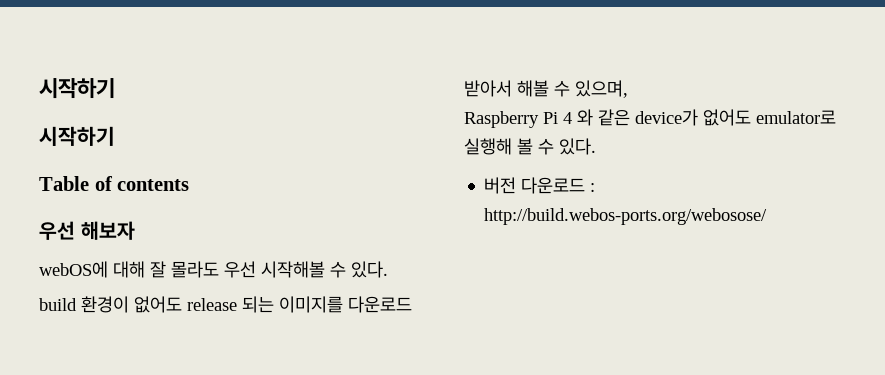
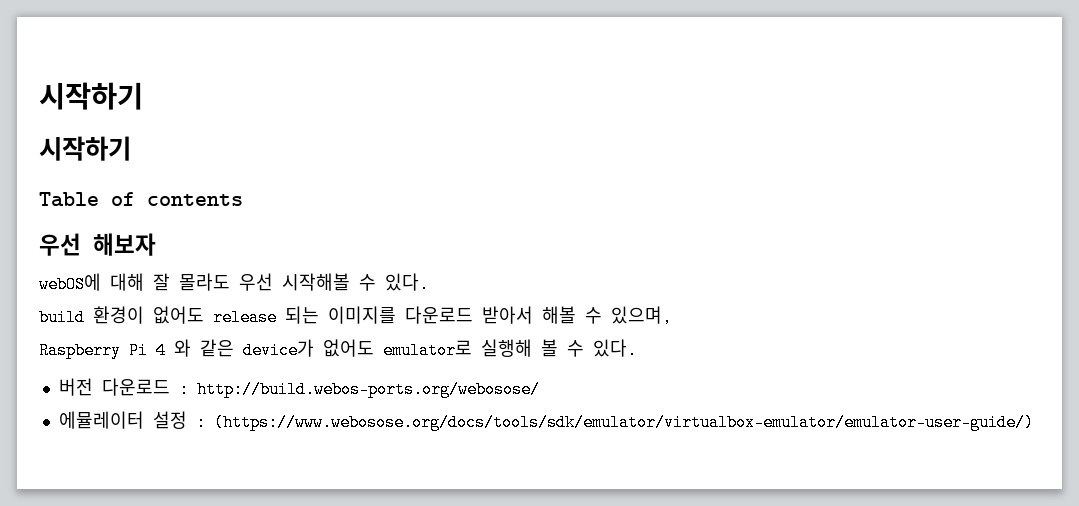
(768, 216) none -> [58,411,1034,431] // 에뮬레이터 설정 : (https://www.webosose.org/docs/tools/sdk/emulator/virtualbox-emulator/emulator-user-guide/)

